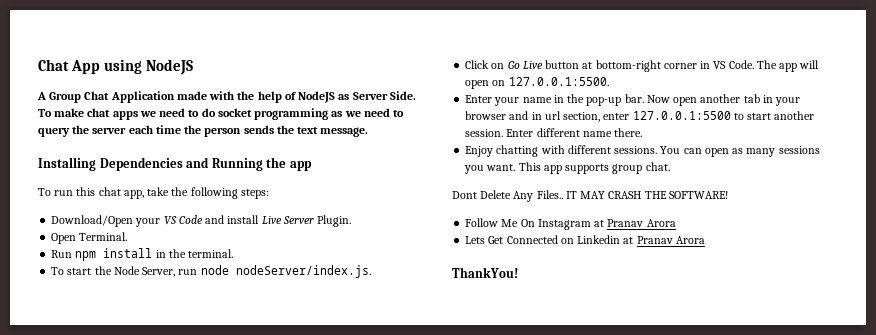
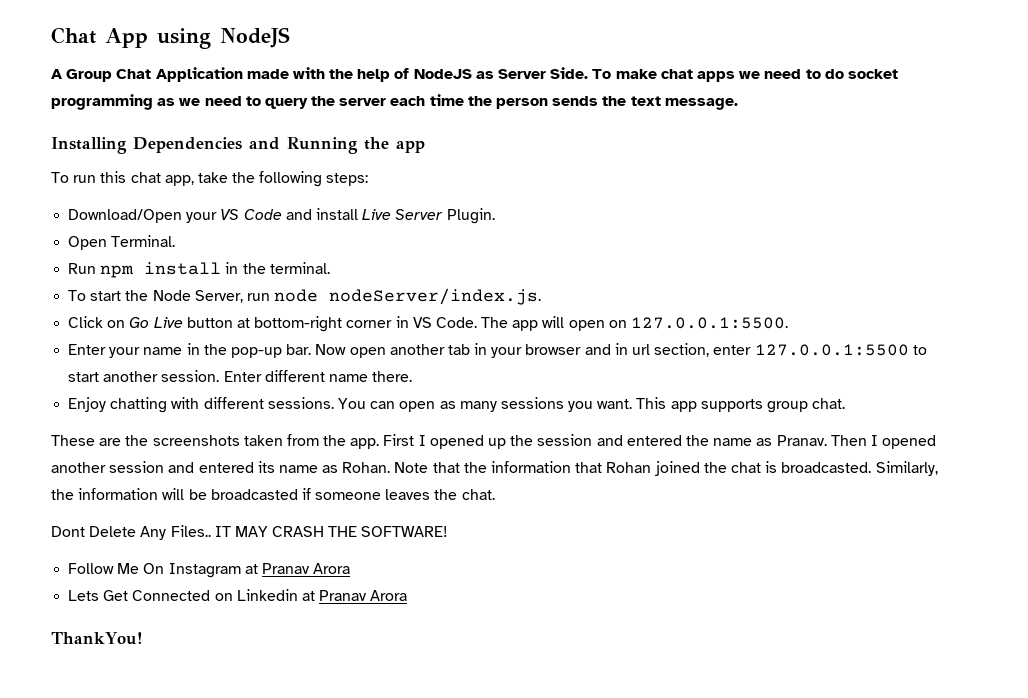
(670, 166) none -> [51,434,937,449] [51,461,938,476] [51,488,495,500] // These are the screenshots taken from the app. First I opened up the session and entered the name as Pranav. Then I opened another session and entered its name as Rohan. Note that the information that Rohan joined the chat is broadcasted. Similarly, the information will be broadcasted if someone leaves the chat.

